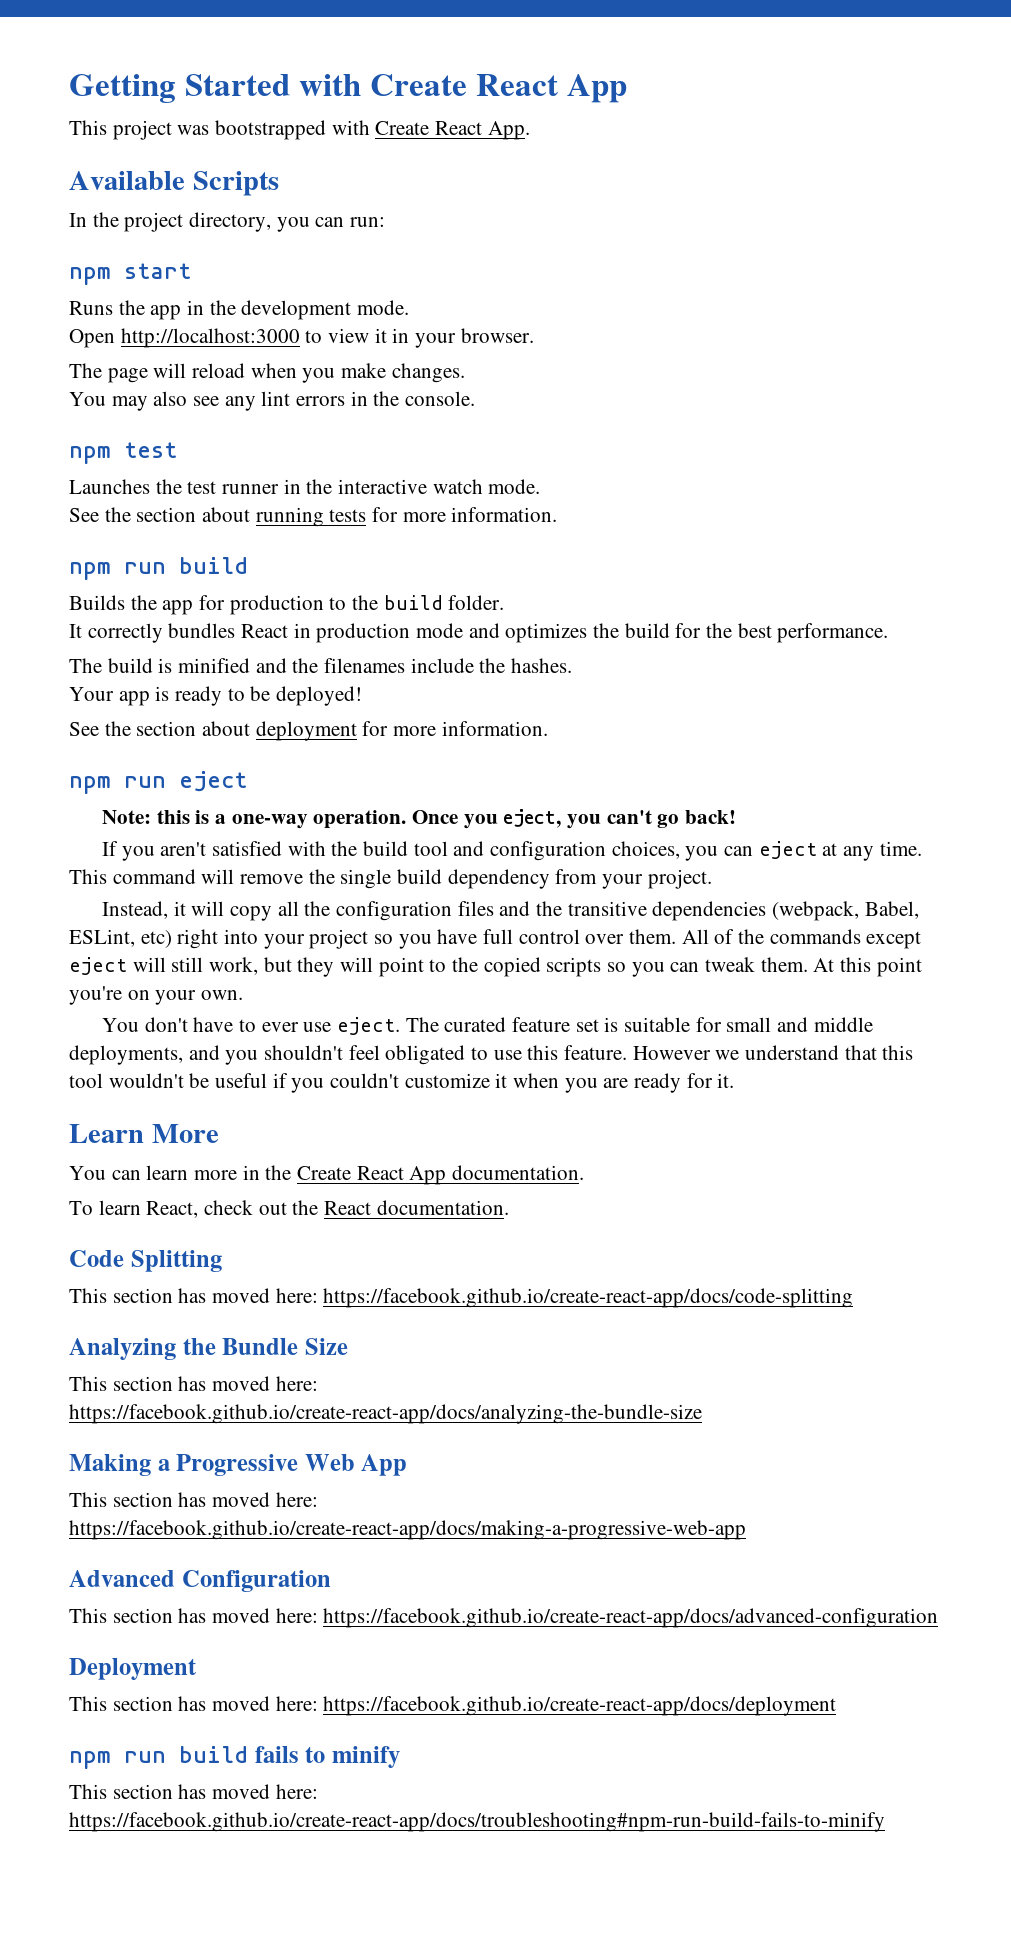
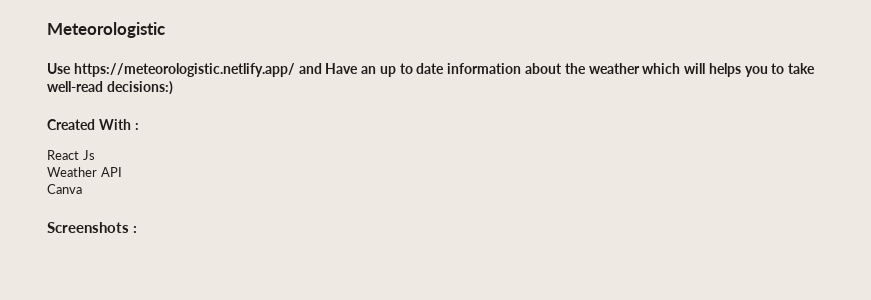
[69,74,627,103] [69,120,530,140] [69,171,279,196] [69,212,386,232] [69,263,191,285] [69,300,410,320] [69,328,534,348] [69,363,465,383] [69,391,476,411] [69,442,177,464] [69,479,541,494] [69,507,558,527] [69,557,248,580] [69,595,505,615] [69,623,889,643] [69,658,573,673] [69,686,363,706] [69,721,548,741] [69,771,247,794] [101,809,736,829] [101,841,922,861] [69,869,712,889] [101,901,919,921] [69,929,922,949] [69,957,922,977] [69,986,244,1005] [101,1017,873,1035] [69,1045,914,1065] [69,1073,735,1093] [69,1124,219,1143] [69,1165,585,1185] [69,1200,509,1218] [69,1250,222,1272] [69,1288,854,1308] [69,1338,348,1360] [69,1376,318,1391] [69,1404,702,1424] [69,1454,408,1476] [69,1492,318,1507] [69,1520,746,1540] [69,1570,331,1592] [69,1608,939,1628] [69,1658,197,1680] [69,1696,837,1716] [69,1746,400,1769] [69,1784,318,1799] [69,1812,885,1832] Getting Started with Create React App // This project was bootstrapped with Create React App. // Available Scripts // In the project directory, you can run: // npm start // Runs the app in the development mode. // Open http://localhost:3000 to view it in your browser. // The page will reload when you make changes. // You may also see any lint errors in the console. // npm test // Launches the test runner in the interactive watch mode. // See the section about running tests for more information. // npm run build // Builds the app for production to the build folder. // It correctly bundles React in production mode and optimizes the build for the best performance. // The build is minified and the filenames include the hashes. // Your app is ready to be deployed! // See the section about deployment for more information. // npm run eject // Note: this is a one-way operation. Once you eject, you can't go back! // If you aren't satisfied with the build tool and configuration choices, you can eject at any time. This command will remove the single build dependency from your project. // Instead, it will copy all the configuration files and the transitive dependencies (webpack, Babel, ESLint, etc) right into your project so you have full control over them. All of the commands except eject will still work, but they will point to the copied scripts so you can tweak them. At this point you're on your own. // You don't have to ever use eject. The curated feature set is suitable for small and middle deployments, and you shouldn't feel obligated to use this feature. However we understand that this tool wouldn't be useful if you couldn't customize it when you are ready for it. // Learn More // You can learn more in the Create React App documentation. // To learn React, check out the React documentation. // Code Splitting // This section has moved here: https://facebook.github.io/create-react-app/docs/code-splitting // Analyzing the Bundle Size // This section has moved here: https://facebook.github.io/create-react-app/docs/analyzing-the-bundle-size // Making a Progressive Web App // This section has moved here: https://facebook.github.io/create-react-app/docs/making-a-progressive-web-app // Advanced Configuration // This section has moved here: https://facebook.github.io/create-react-app/docs/advanced-configuration // Deployment // This section has moved here: https://facebook.github.io/create-react-app/docs/deployment // npm run build fails to minify // This section has moved here: https://facebook.github.io/create-react-app/docs/troubleshooting#npm-run-build-fails-to-minify -> [47,22,165,38] [47,63,816,77] [47,81,173,95] [47,119,139,130] [47,150,95,160] [47,167,122,177] [47,184,82,194] [47,222,138,233] Meteorologistic // Use https://meteorologistic.netlify.app/ and Have an up to date information about the weather which will helps you to take well-read decisions:) // Created With : // React Js // Weather API // Canva // Screenshots :

